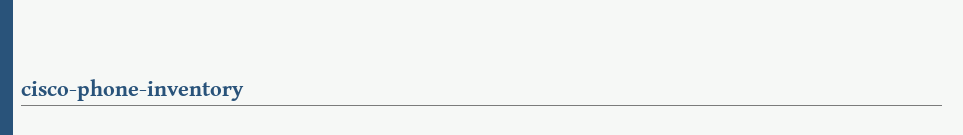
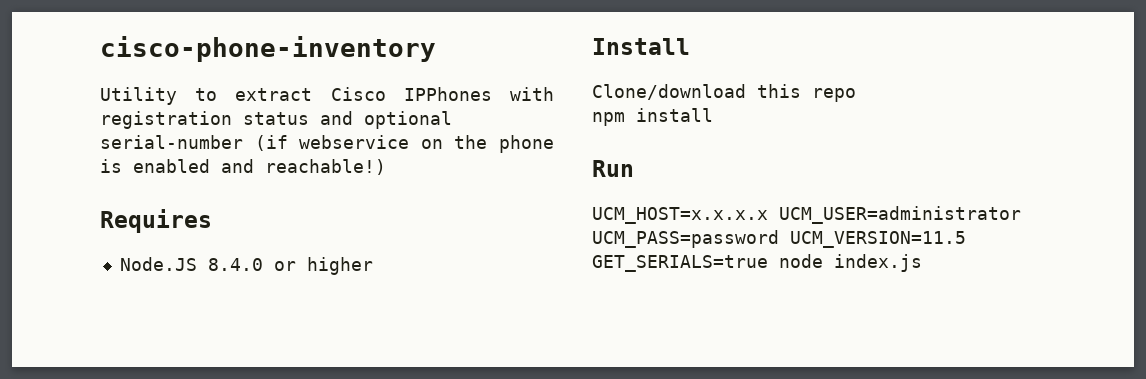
(244, 90) none -> [100,87,554,105] [100,111,452,129] [100,135,554,153] [100,159,386,175] [100,209,212,233] [119,257,373,275] [592,38,690,55] [592,84,856,102] [592,108,713,126] [592,160,634,177] [592,206,1021,224] [592,230,966,248] [592,254,922,272] // Utility to extract Cisco IPPhones with registration status and optional serial-number (if webservice on the phone is enabled and reachable!) // Requires // Node.JS 8.4.0 or higher // Install // Clone/download this repo // npm install // Run // UCM_HOST=x.x.x.x UCM_USER=administrator UCM_PASS=password UCM_VERSION=11.5 GET_SERIALS=true node index.js

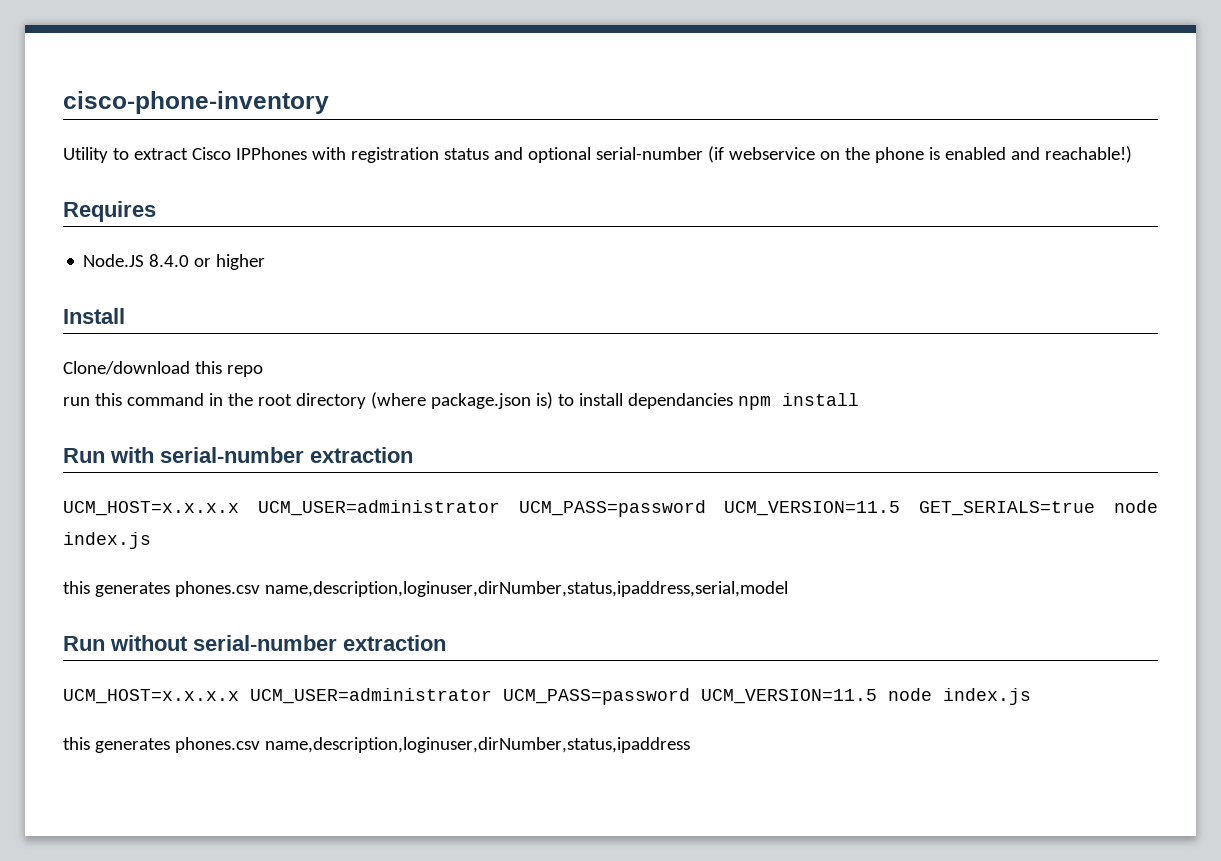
(856, 95) none -> [63,392,733,409] run this command in the root directory (where package.json is) to install dependancies
(634, 168) none -> [110,447,413,463] with serial-number extraction
(922, 263) none -> [63,581,788,597] [63,635,446,651] [63,688,1031,705] [63,737,690,753] // this generates phones.csv name,description,loginuser,dirNumber,status,ipaddress,serial,model // Run without serial-number extraction // UCM_HOST=x.x.x.x UCM_USER=administrator UCM_PASS=password UCM_VERSION=11.5 node index.js // this generates phones.csv name,description,loginuser,dirNumber,status,ipaddress

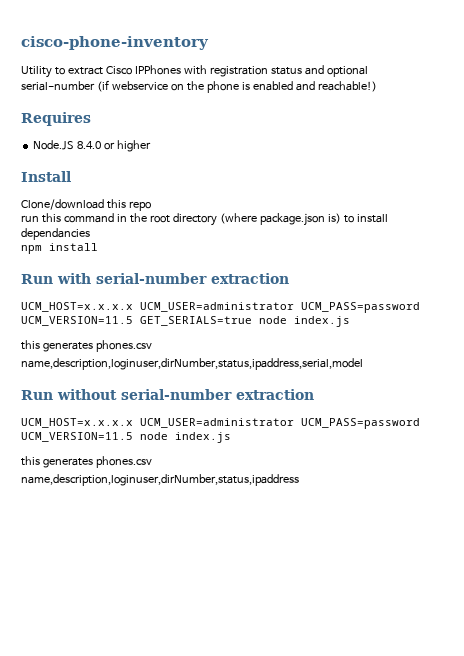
(733, 401) none -> (90, 234) //
(260, 589) none -> (152, 346) //
(260, 745) none -> (152, 462) //

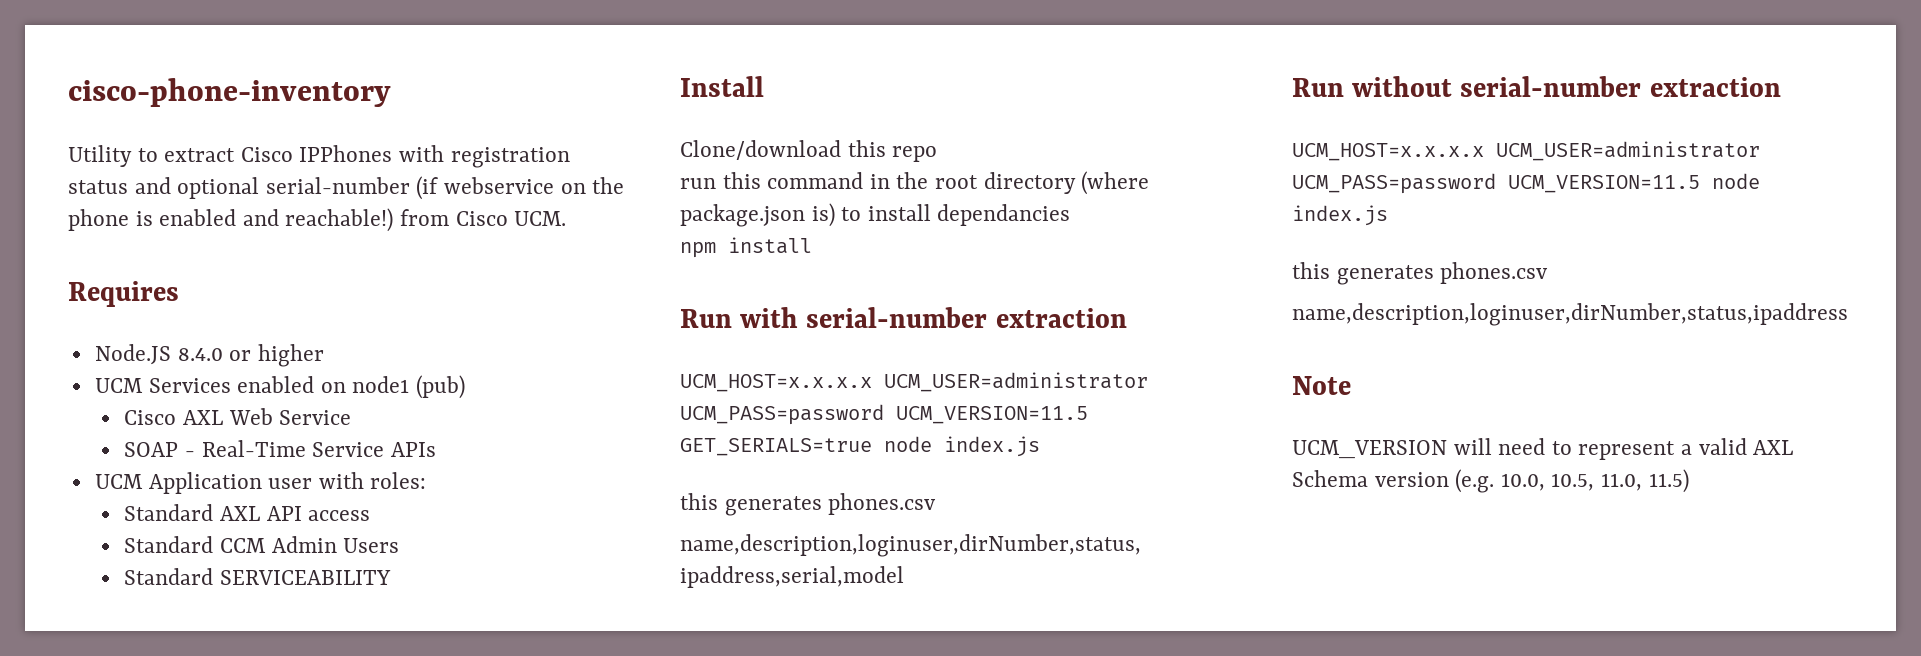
(377, 86) none -> [400,209,567,226] from Cisco UCM.
(152, 146) none -> [94,375,466,399] [124,408,352,425] [124,440,436,457] [94,472,427,494] [124,504,371,521] [124,536,400,553] [124,568,391,585] // UCM Services enabled on node1 (pub) // Cisco AXL Web Service // SOAP - Real-Time Service APIs // UCM Application user with roles: // Standard AXL API access // Standard CCM Admin Users // Standard SERVICEABILITY
(299, 480) none -> [1292,376,1351,395] [1292,438,1794,460] [1292,469,1689,493] // Note // UCM_VERSION will need to represent a valid AXL Schema version (e.g. 10.0, 10.5, 11.0, 11.5)

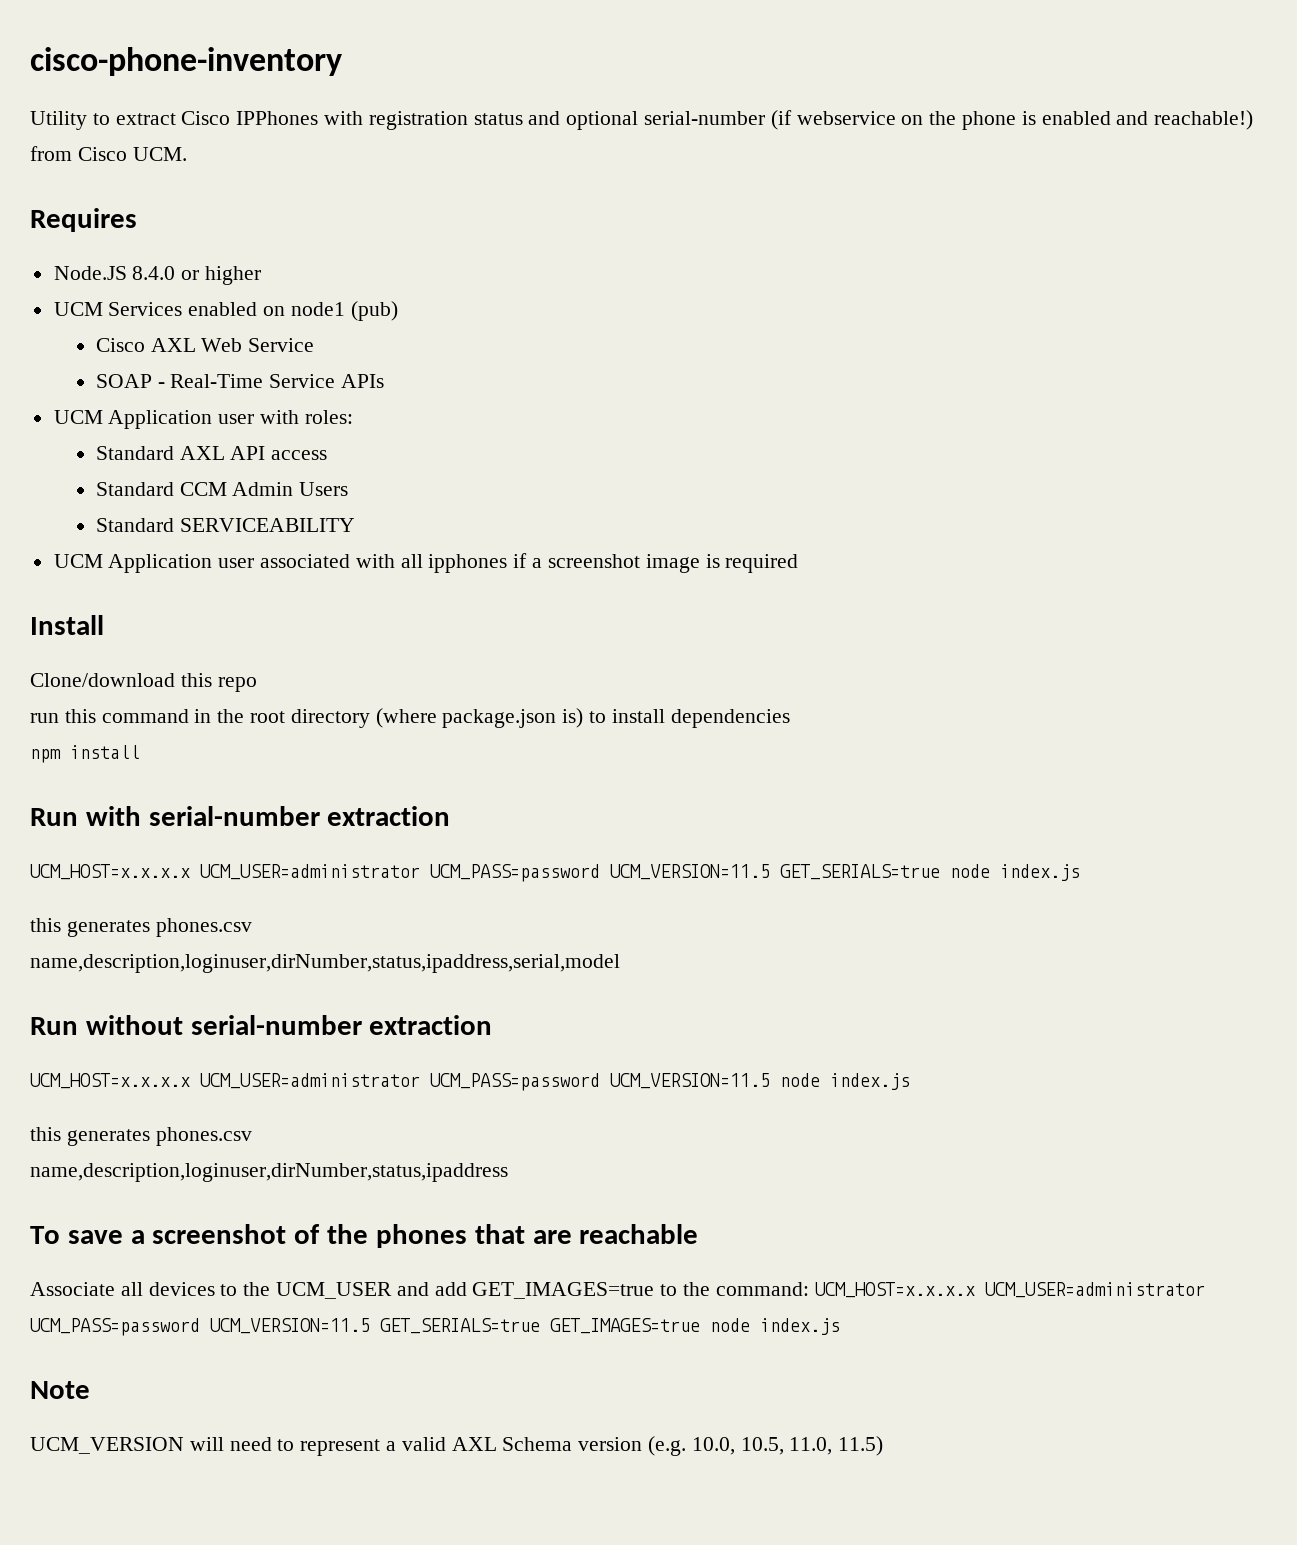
(391, 577) none -> [53,553,799,573] // UCM Application user associated with all ipphones if a screenshot image is required
[937,204,1071,226] dependancies -> [670,709,790,728] dependencies
(1848, 314) none -> [30,1224,699,1248] [30,1282,1205,1299] [30,1318,840,1336] // To save a screenshot of the phones that are reachable // Associate all devices to the UCM_USER and add GET_IMAGES=true to the command: UCM_HOST=x.x.x.x UCM_USER=administrator UCM_PASS=password UCM_VERSION=11.5 GET_SERIALS=true GET_IMAGES=true node index.js

